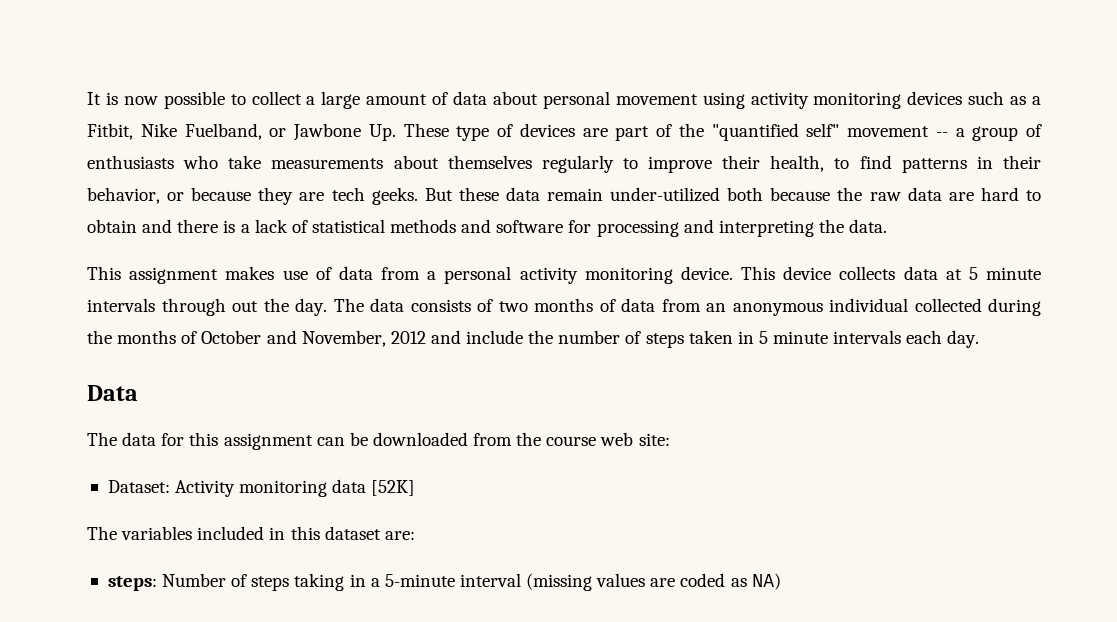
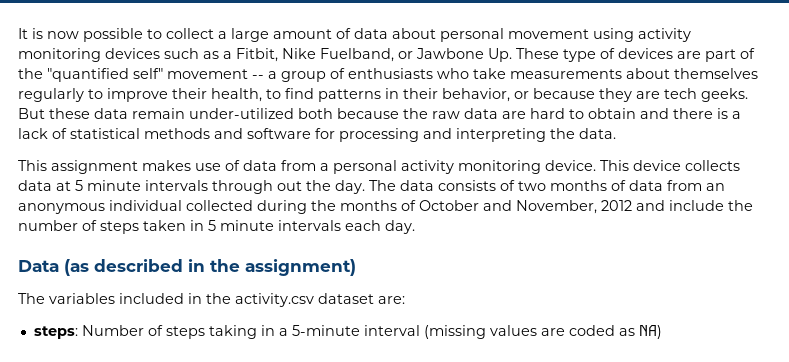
[87,432,670,450] [107,479,416,497] // The data for this assignment can be downloaded from the course web site: // Dataset: Activity monitoring data [52K] -> [64,259,356,276] (as described in the assignment)
[290,526,320,540] this -> [206,293,314,307] the activity.csv

